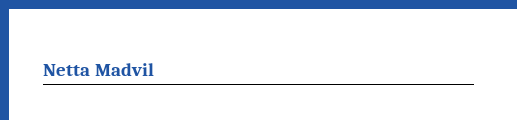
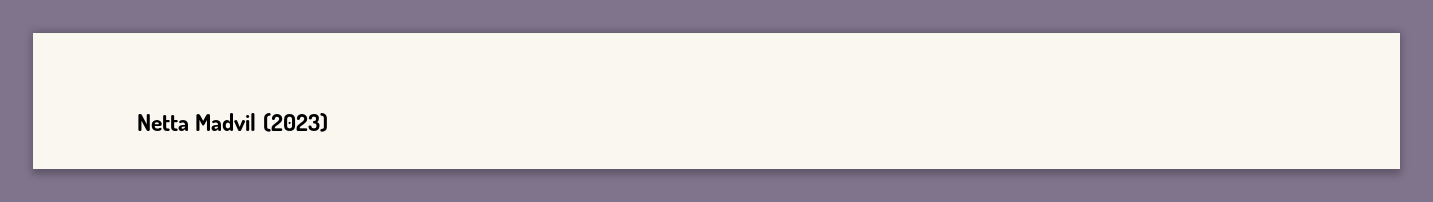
(155, 69) none -> [262,113,328,132] (2023)

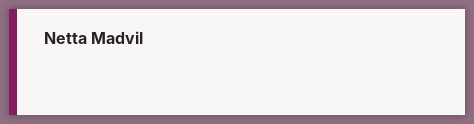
[262,113,328,132] (2023) -> (144, 37) none

